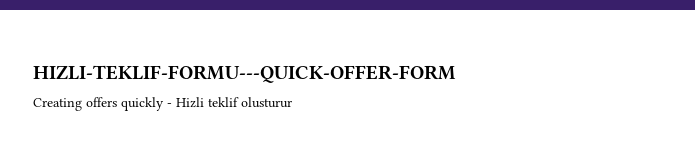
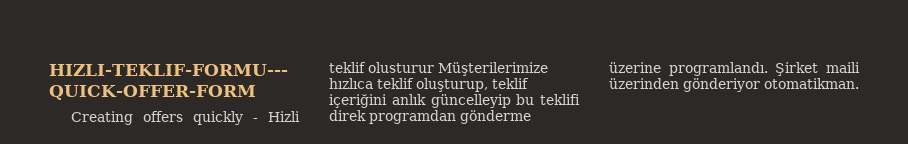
(292, 102) none -> [438,62,548,76] [329,78,529,92] [329,94,580,108] [329,110,531,124] [609,62,860,76] [609,78,859,92] Müşterilerimize hızlıca teklif oluşturup, teklif içeriğini anlık güncelleyip bu teklifi direk programdan gönderme üzerine programlandı. Şirket maili üzerinden gönderiyor otomatikman.

